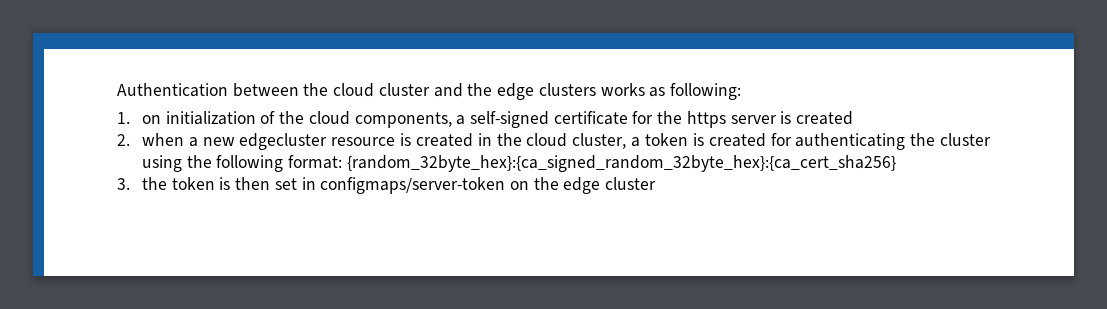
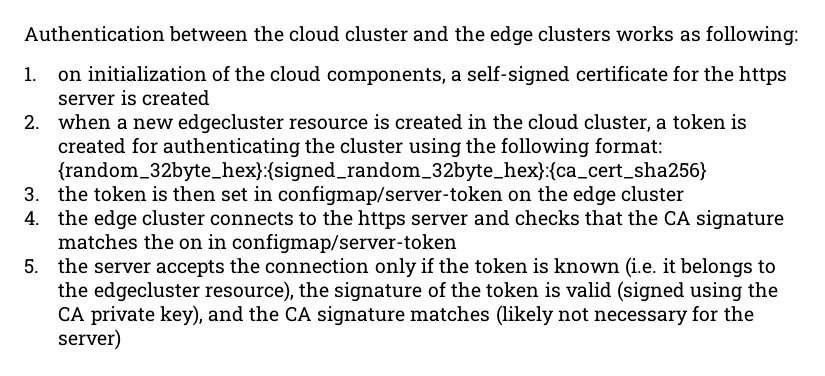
[346,155,896,172] {random_32byte_hex}:{ca_signed_random_32byte_hex}:{ca_cert_sha256} -> [58,161,708,182] {random_32byte_hex}:{signed_random_32byte_hex}:{ca_cert_sha256}
[320,177,506,194] configmaps/server-token -> [278,185,504,206] configmap/server-token
(657, 183) none -> [24,210,784,230] [58,233,458,254] [24,257,777,278] [58,281,778,302] [58,305,754,326] [58,329,122,350] // 4. the edge cluster connects to the https server and checks that the CA signature matches the on in configmap/server-token // 5. the server accepts the connection only if the token is known (i.e. it belongs to the edgecluster resource), the signature of the token is valid (signed using the CA private key), and the CA signature matches (likely not necessary for the server)

